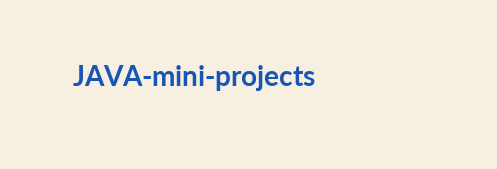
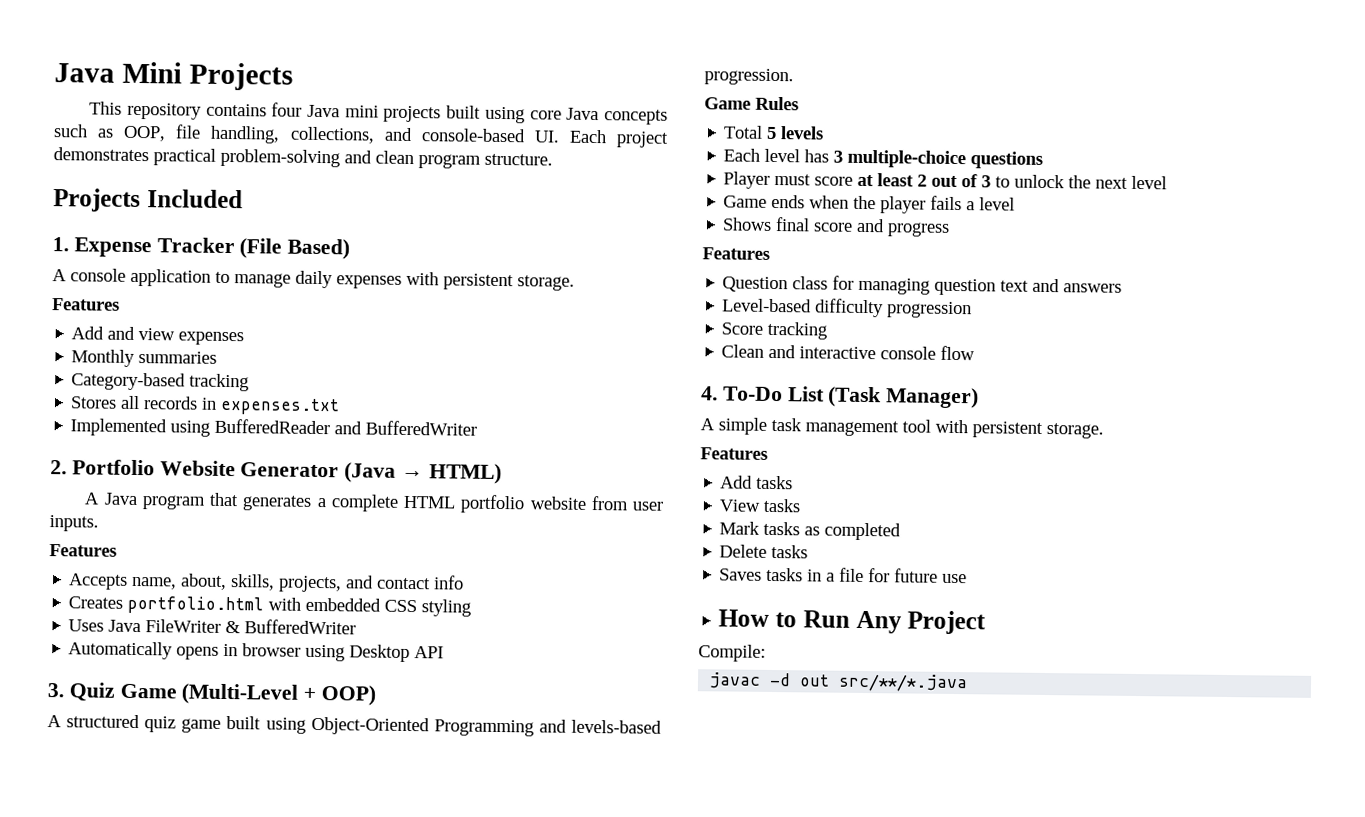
[73,65,315,91] JAVA-mini-projects -> [54,61,293,91] [89,101,669,125] [53,124,670,148] [53,147,553,169] [53,188,243,213] [52,237,351,260] [52,268,575,291] [52,298,120,311] [71,326,245,346] [71,349,218,367] [71,372,250,392] [70,395,341,416] [70,418,478,437] [50,459,502,485] [84,492,663,514] [49,515,99,532] [49,544,117,557] [68,573,465,593] [68,595,472,617] [68,619,357,635] [68,641,445,663] [47,682,377,706] [47,714,662,737] [704,68,794,86] [704,96,799,111] [723,125,825,140] [723,148,1044,169] [723,171,1168,190] [723,194,1016,214] [722,217,951,237] [702,247,770,260] [722,275,1123,296] [722,298,973,319] [721,321,828,340] [721,344,976,361] [701,386,980,409] [700,417,1104,439] [700,447,768,460] [720,475,794,490] [719,498,802,513] [719,521,902,541] [719,544,809,559] [719,567,968,584] [718,609,987,635] [698,644,766,662] [708,672,969,693] Java Mini Projects // This repository contains four Java mini projects built using core Java concepts such as OOP, file handling, collections, and console-based UI. Each project demonstrates practical problem-solving and clean program structure. // Projects Included // 1. Expense Tracker (File Based) // A console application to manage daily expenses with persistent storage. // Features // Add and view expenses // Monthly summaries // Category-based tracking // Stores all records in expenses.txt // Implemented using BufferedReader and BufferedWriter // 2. Portfolio Website Generator (Java → HTML) // A Java program that generates a complete HTML portfolio website from user inputs. // Features // Accepts name, about, skills, projects, and contact info // Creates portfolio.html with embedded CSS styling // Uses Java FileWriter & BufferedWriter // Automatically opens in browser using Desktop API // 3. Quiz Game (Multi-Level + OOP) // A structured quiz game built using Object-Oriented Programming and levels-based progression. // Game Rules // Total 5 levels // Each level has 3 multiple-choice questions // Player must score at least 2 out of 3 to unlock the next level // Game ends when the player fails a level // Shows final score and progress // Features // Question class for managing question text and answers // Level-based difficulty progression // Score tracking // Clean and interactive console flow // 4. To-Do List (Task Manager) // A simple task management tool with persistent storage. // Features // Add tasks // View tasks // Mark tasks as completed // Delete tasks // Saves tasks in a file for future use // How to Run Any Project // Compile: // javac -d out src/**/*.java

